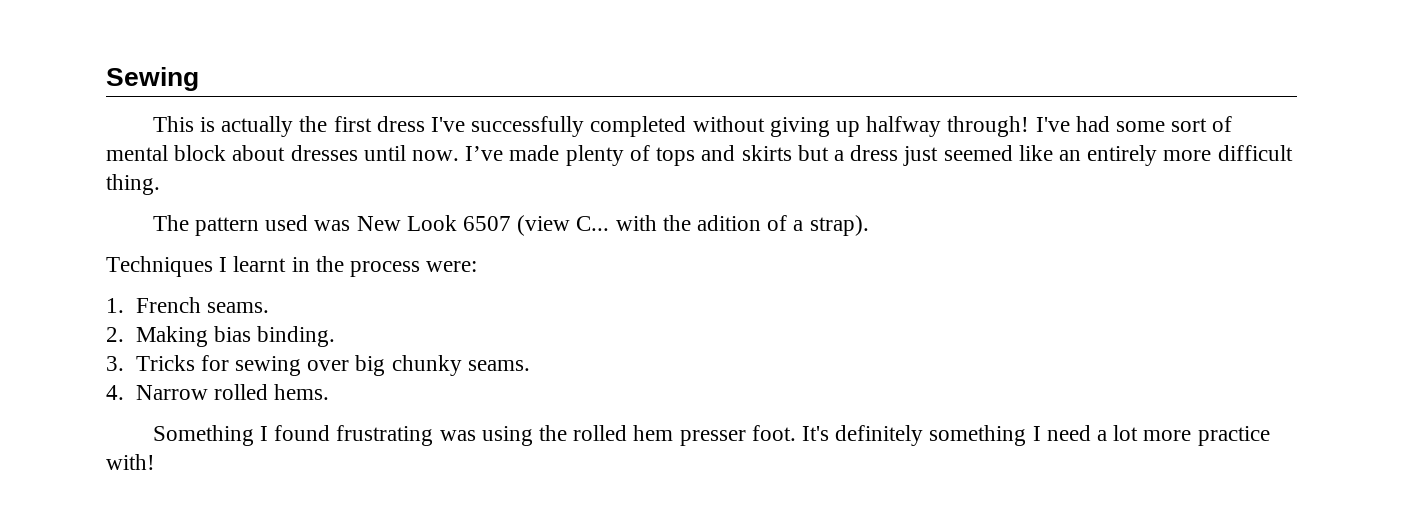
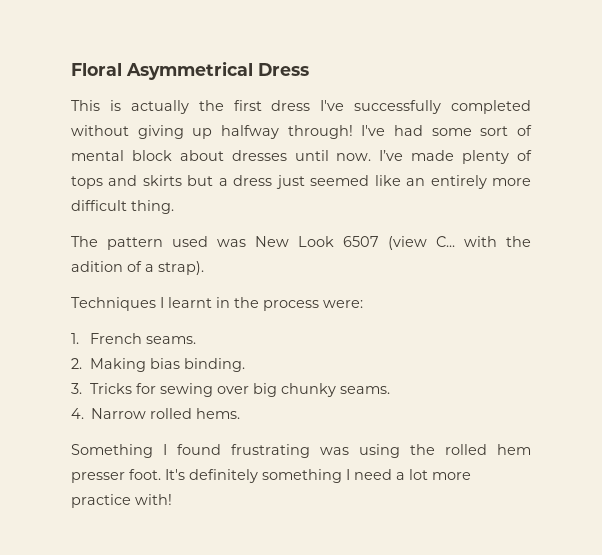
[106,67,199,91] Sewing -> [71,61,309,80] Floral Asymmetrical Dress

